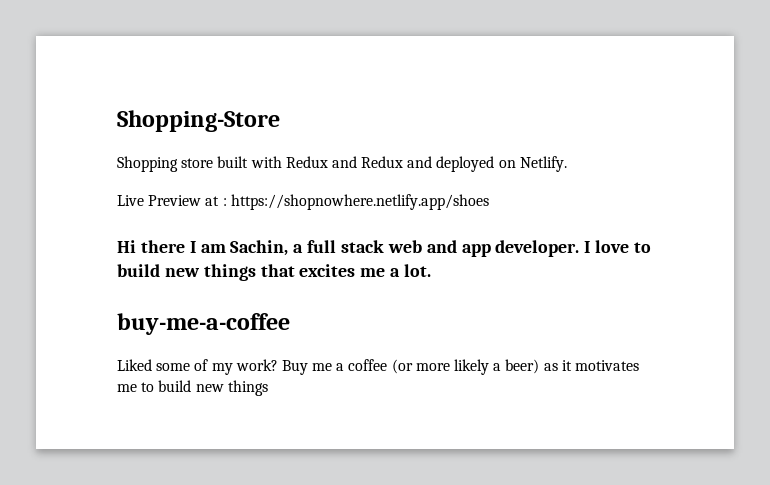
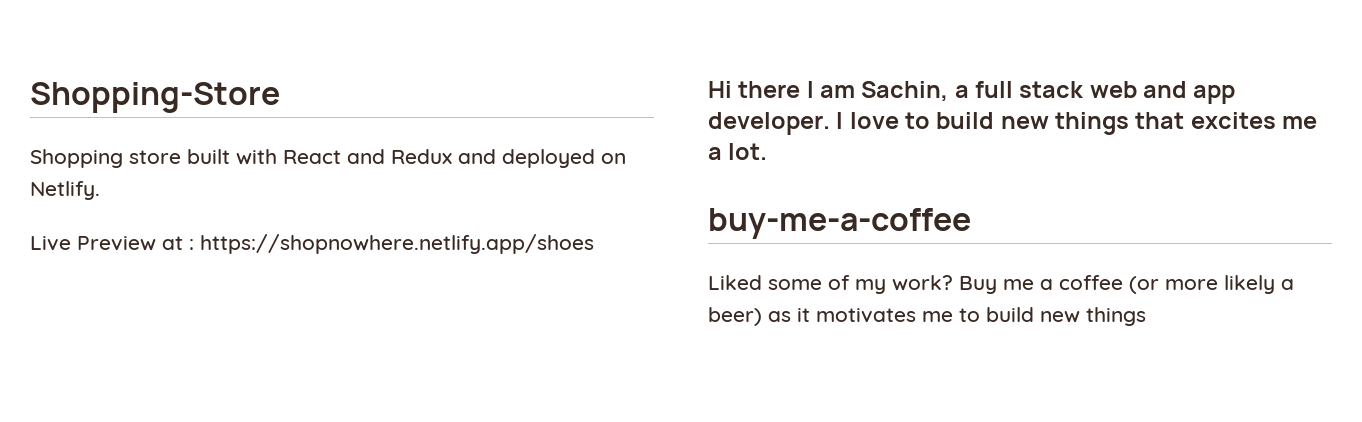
[285,156,328,168] Redux -> [283,150,341,164] React

